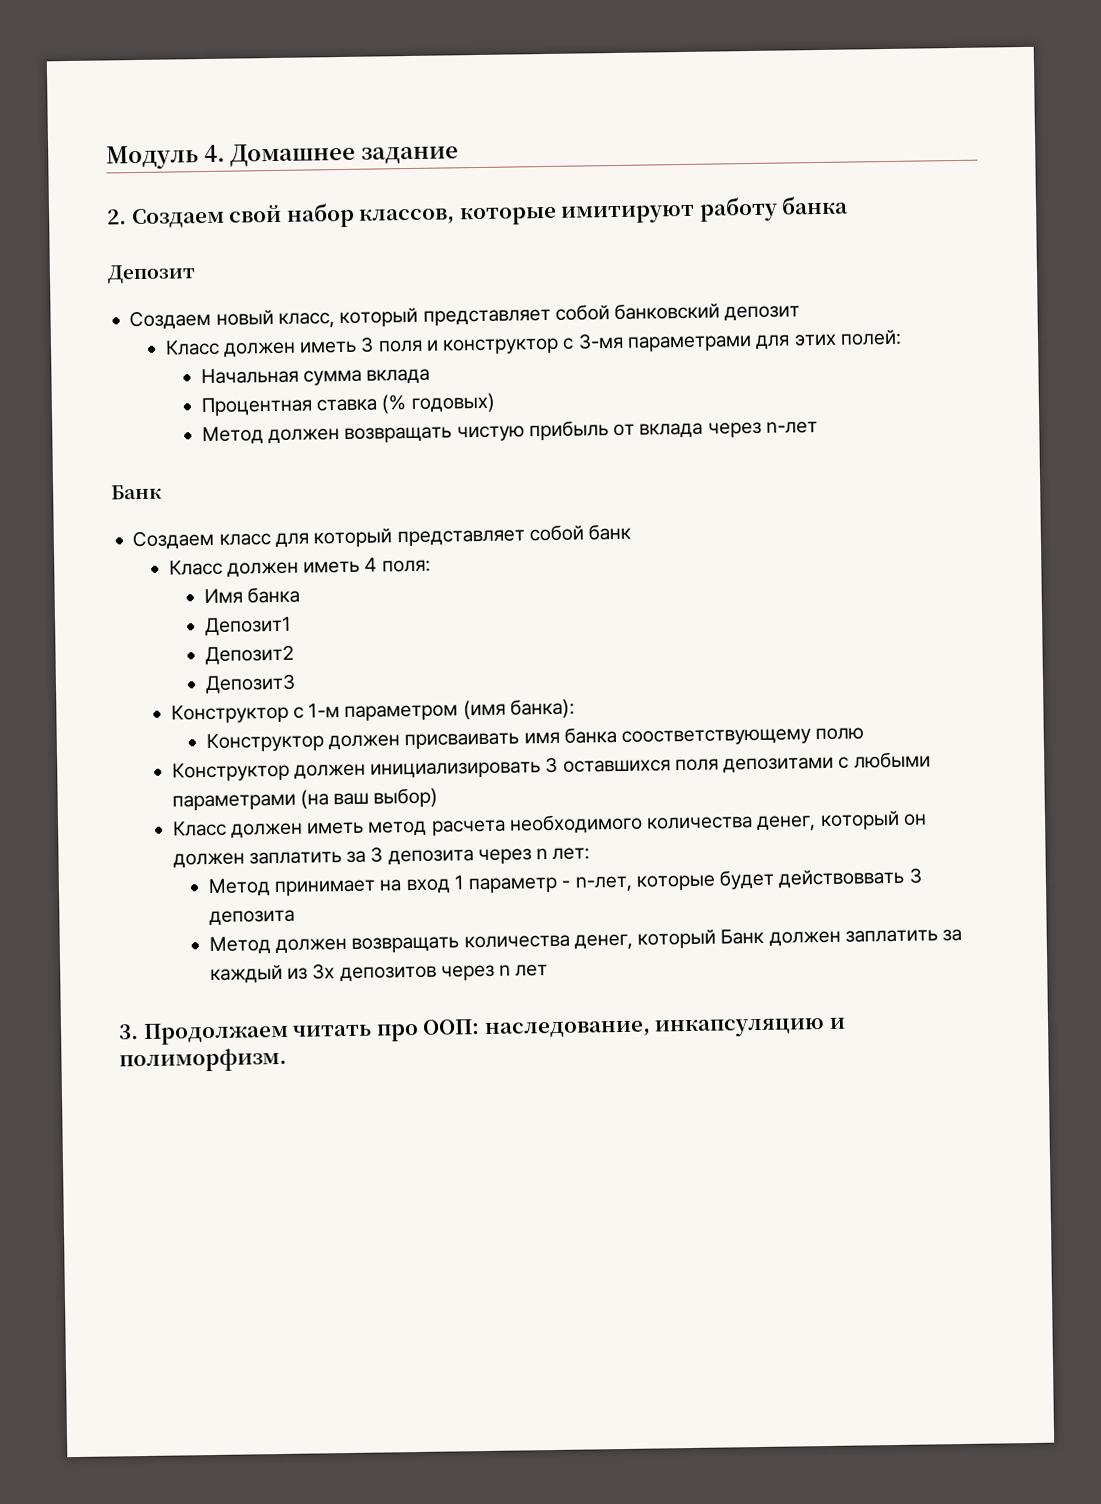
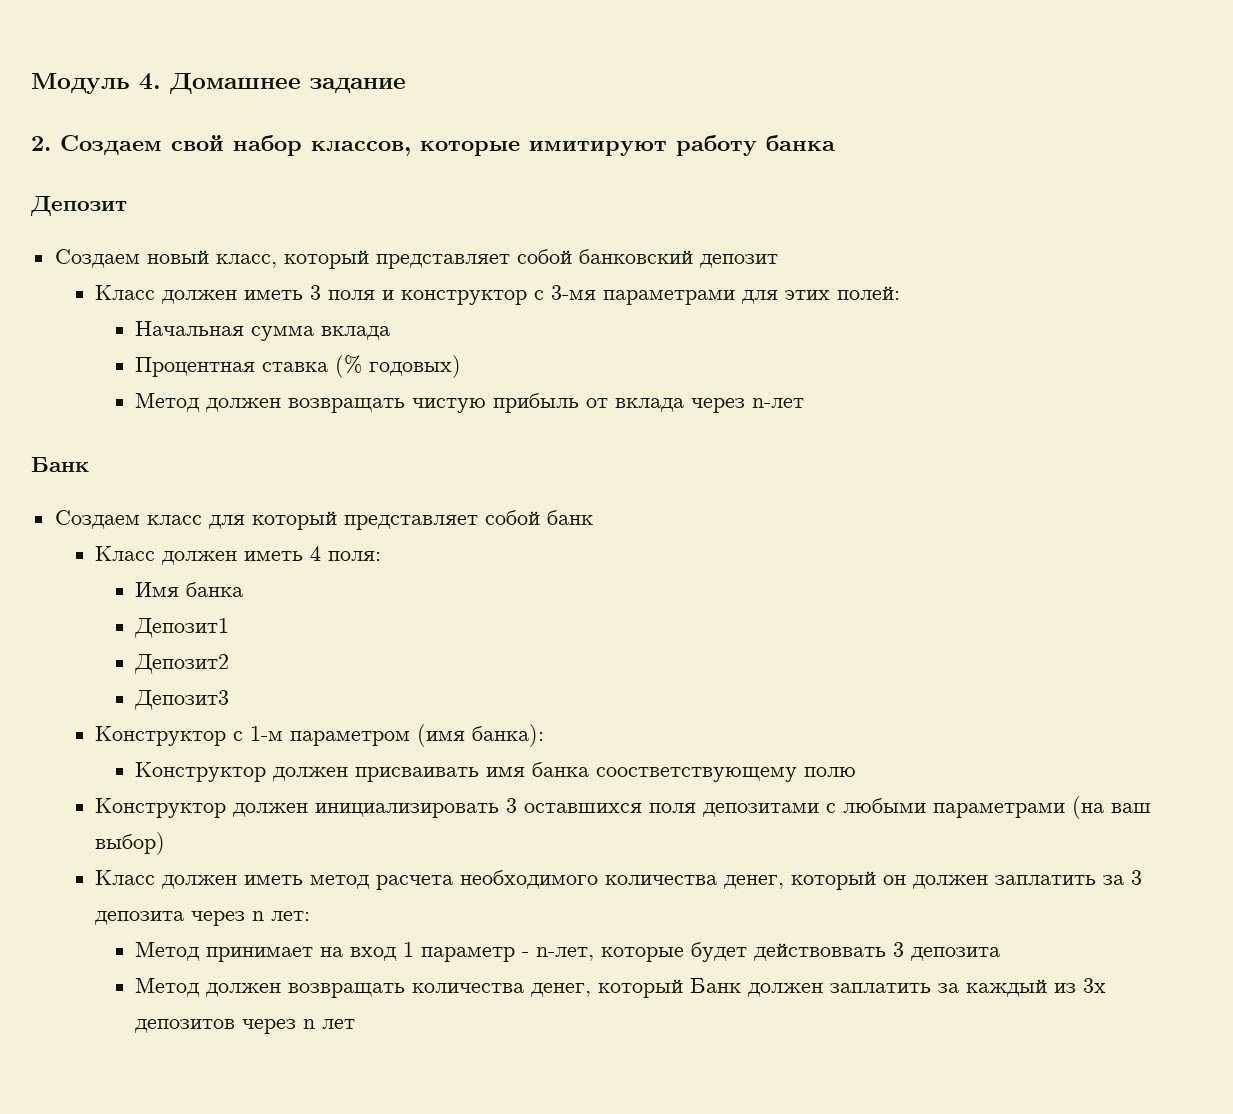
[118,1017,846,1046] [119,1047,287,1073] // 3. Продолжаем читать про ООП: наследование, инкапсуляцию и полиморфизм. -> (356, 1024) none

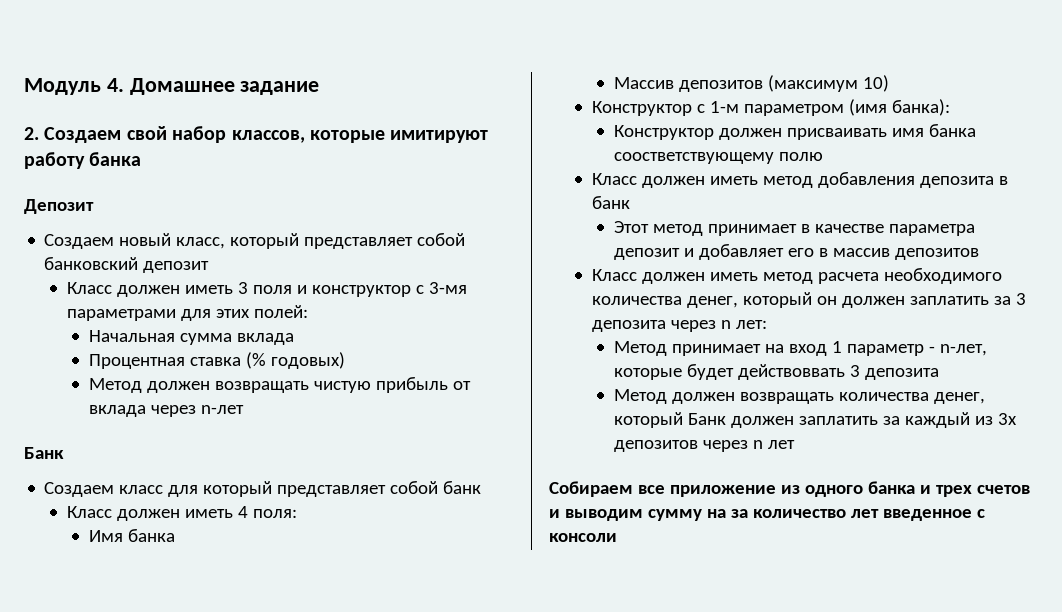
[134,618,230,638] [134,654,230,674] [134,690,230,710] Депозит1 // Депозит2 // Депозит3 -> [613,75,889,92] Массив депозитов (максимум 10)
[94,796,1151,819] [94,832,165,855] Конструктор должен инициализировать 3 оставшихся поля депозитами с любыми параметрами (на ваш выбор) -> [591,172,1008,188] [591,196,630,209] [613,221,975,236] [613,244,979,260] Класс должен иметь метод добавления депозита в банк // Этот метод принимает в качестве параметра депозит и добавляет его в массив депозитов
(356, 1024) none -> [549,481,1030,497] [549,509,985,521] [549,533,617,542] // Собираем все приложение из одного банка и трех счетов и выводим сумму на за количество лет введенное с консоли

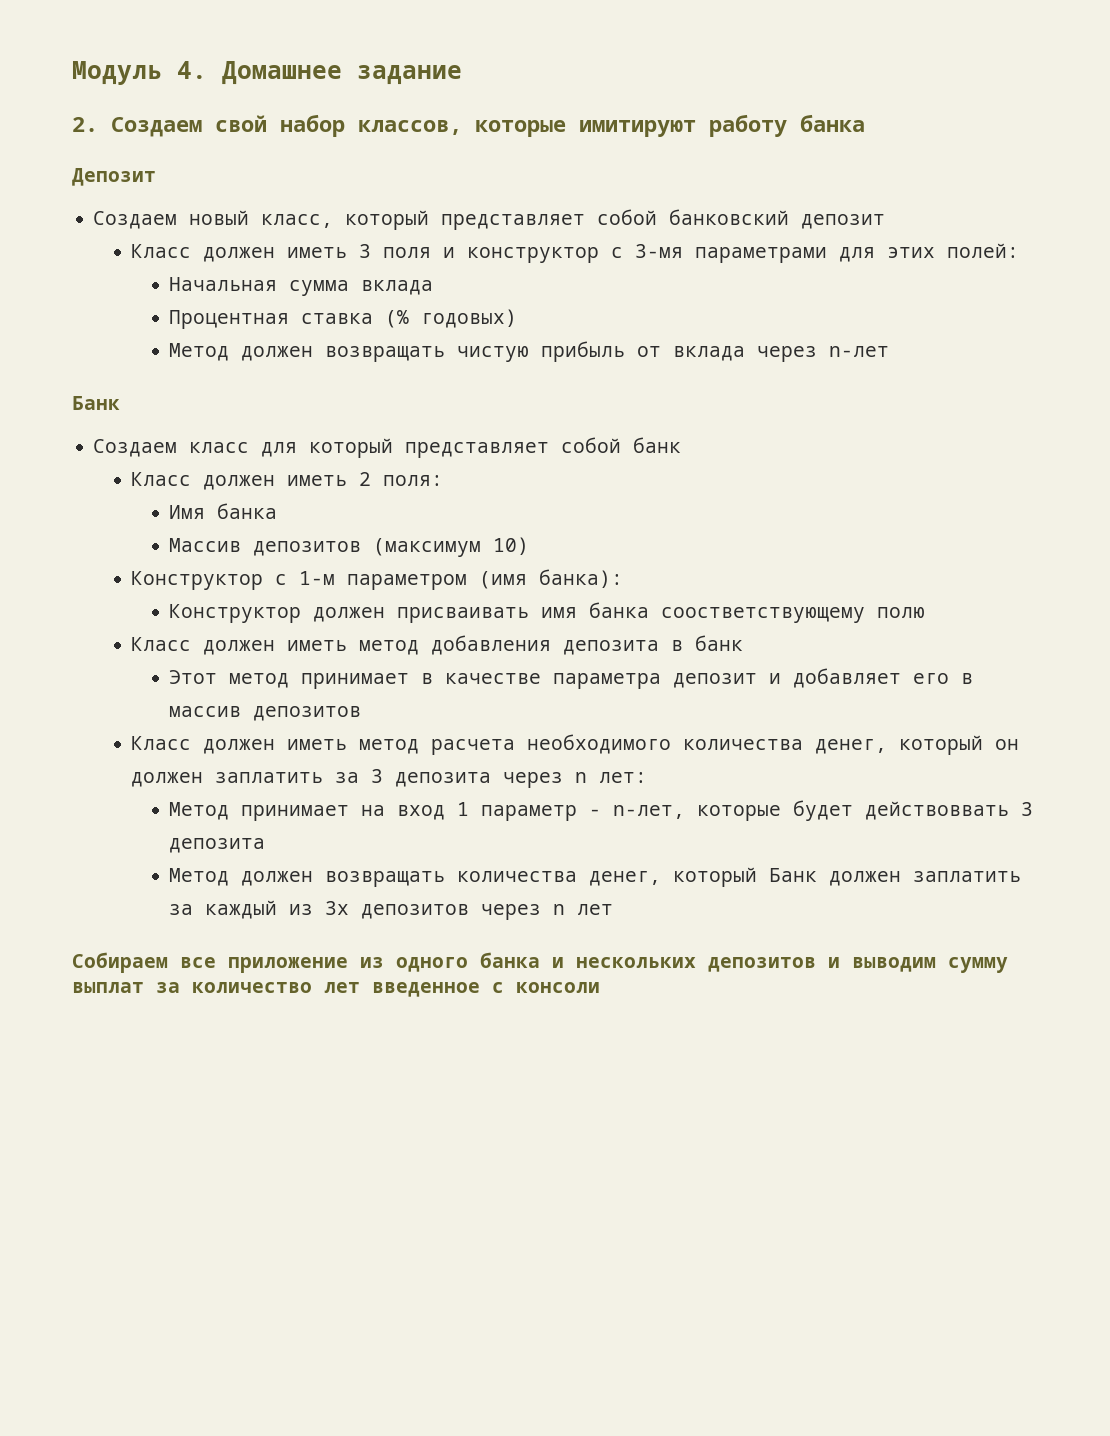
[237,506,248,518] 4 -> [359,472,372,486] 2
[935,485,1030,497] трех счетов -> [576,957,816,972] нескольких депозитов
[706,509,726,518] на -> [72,982,144,993] выплат

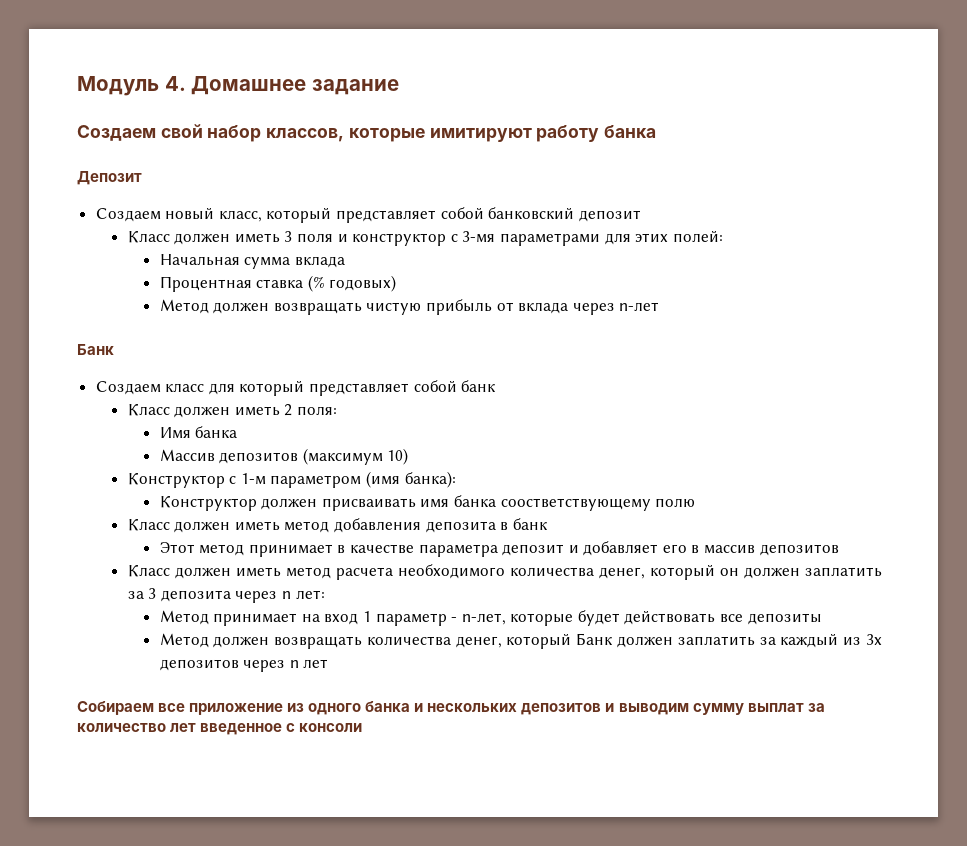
[72,117,98,132] 2. -> (399, 87) none
[865,801,1034,820] [169,838,266,853] действоввать 3 депозита -> [624,610,822,625] действовать все депозиты

